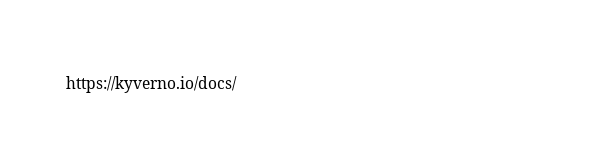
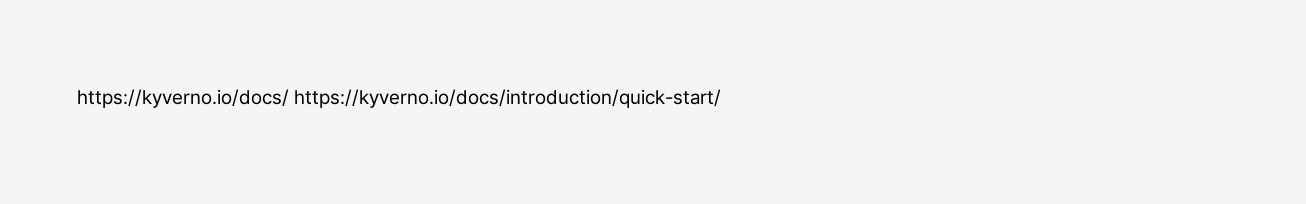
(237, 84) none -> [294,89,722,108] https://kyverno.io/docs/introduction/quick-start/

